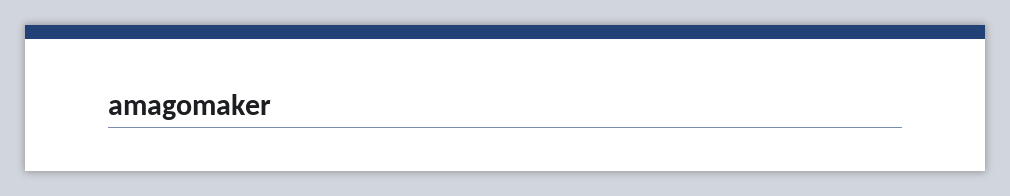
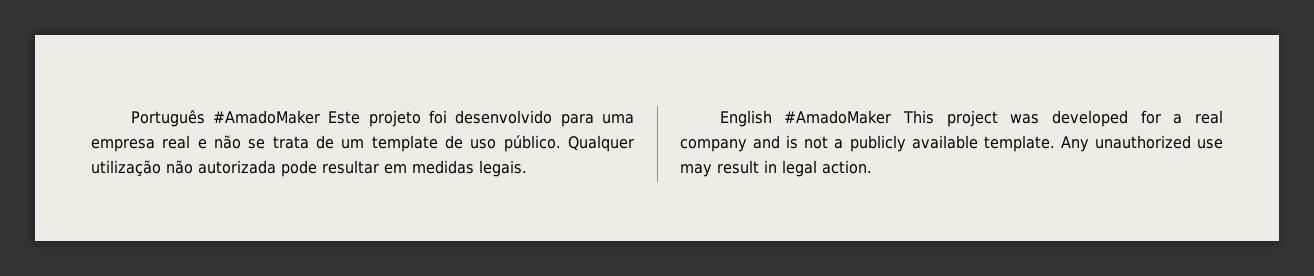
[108,94,271,120] amagomaker -> [130,110,634,127] [91,135,634,152] [91,160,527,177] [719,110,1223,127] [680,135,1223,152] [680,160,872,177] Português #AmadoMaker Este projeto foi desenvolvido para uma empresa real e não se trata de um template de uso público. Qualquer utilização não autorizada pode resultar em medidas legais. // English #AmadoMaker This project was developed for a real company and is not a publicly available template. Any unauthorized use may result in legal action.

